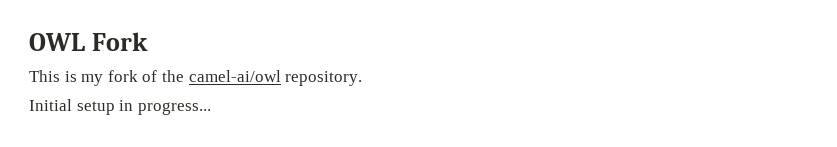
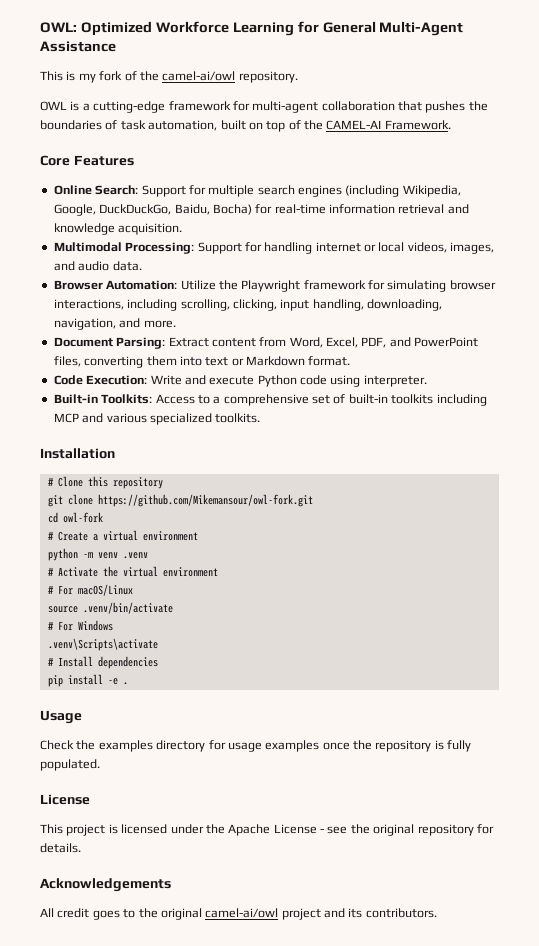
[29,32,148,51] OWL Fork -> [40,21,464,36] [40,41,116,52] OWL: Optimized Workforce Learning for General Multi-Agent Assistance
[29,99,211,115] Initial setup in progress... -> [40,101,488,113] [40,120,451,132] [40,155,134,166] [53,185,461,197] [53,204,469,216] [53,223,183,235] [53,242,495,254] [53,261,142,271] [53,280,496,292] [53,299,442,311] [53,318,176,330] [53,337,479,349] [53,356,351,368] [53,375,427,387] [53,394,487,406] [53,413,261,425] [40,448,115,459] [47,476,163,489] [47,494,313,507] [47,512,103,523] [47,530,198,541] [47,548,148,561] [47,566,218,577] [47,584,133,596] [47,602,173,614] [47,620,113,631] [47,638,158,651] [47,656,158,669] [47,674,128,687] [40,710,82,724] [40,740,472,752] [40,759,100,771] [40,794,90,805] [40,824,494,836] [40,843,81,853] [40,878,171,892] [40,908,437,920] OWL is a cutting-edge framework for multi-agent collaboration that pushes the boundaries of task automation, built on top of the CAMEL-AI Framework. // Core Features // Online Search: Support for multiple search engines (including Wikipedia, Google, DuckDuckGo, Baidu, Bocha) for real-time information retrieval and knowledge acquisition. // Multimodal Processing: Support for handling internet or local videos, images, and audio data. // Browser Automation: Utilize the Playwright framework for simulating browser interactions, including scrolling, clicking, input handling, downloading, navigation, and more. // Document Parsing: Extract content from Word, Excel, PDF, and PowerPoint files, converting them into text or Markdown format. // Code Execution: Write and execute Python code using interpreter. // Built-in Toolkits: Access to a comprehensive set of built-in toolkits including MCP and various specialized toolkits. // Installation // # Clone this repository // git clone https://github.com/Mikemansour/owl-fork.git // cd owl-fork // # Create a virtual environment // python -m venv .venv // # Activate the virtual environment // # For macOS/Linux // source .venv/bin/activate // # For Windows // .venv\Scripts\activate // # Install dependencies // pip install -e . // Usage // Check the examples directory for usage examples once the repository is fully populated. // License // This project is licensed under the Apache License - see the original repository for details. // Acknowledgements // All credit goes to the original camel-ai/owl project and its contributors.

